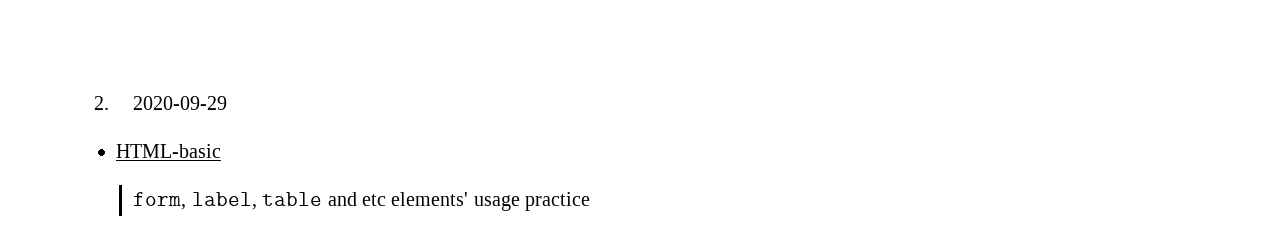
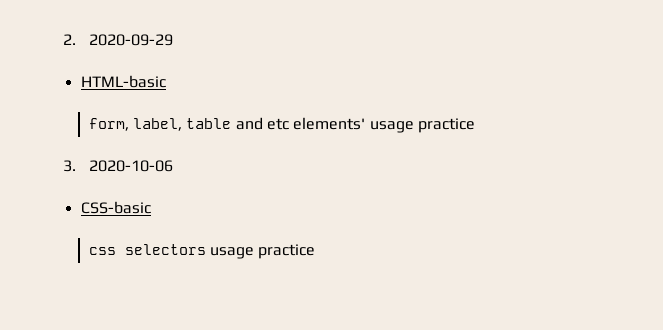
(591, 201) none -> [63,160,173,172] [80,201,151,214] [88,244,316,259] // 3. 2020-10-06 // CSS-basic // css selectors usage practice

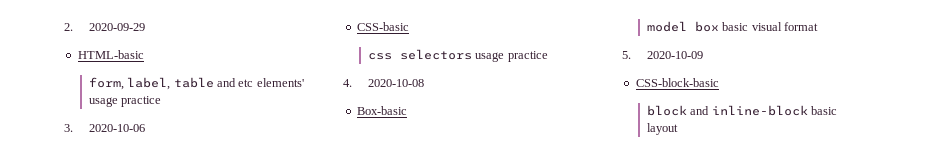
(316, 251) none -> [343,79,424,87] [356,106,407,115] [646,21,818,32] [622,51,703,59] [635,78,719,87] [646,105,837,116] [646,123,678,135] // 4. 2020-10-08 // Box-basic // model box basic visual format // 5. 2020-10-09 // CSS-block-basic // block and inline-block basic layout

